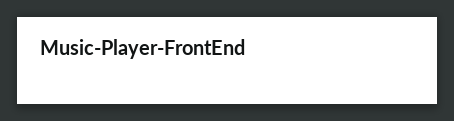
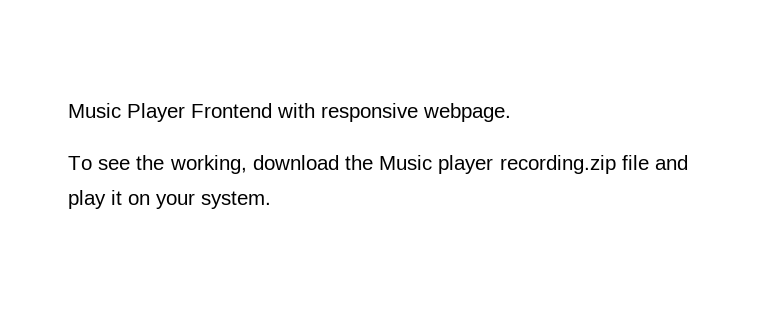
[40,39,245,59] Music-Player-FrontEnd -> [68,103,511,122] [68,155,688,174] [68,190,271,209] Music Player Frontend with responsive webpage. // To see the working, download the Music player recording.zip file and play it on your system.

